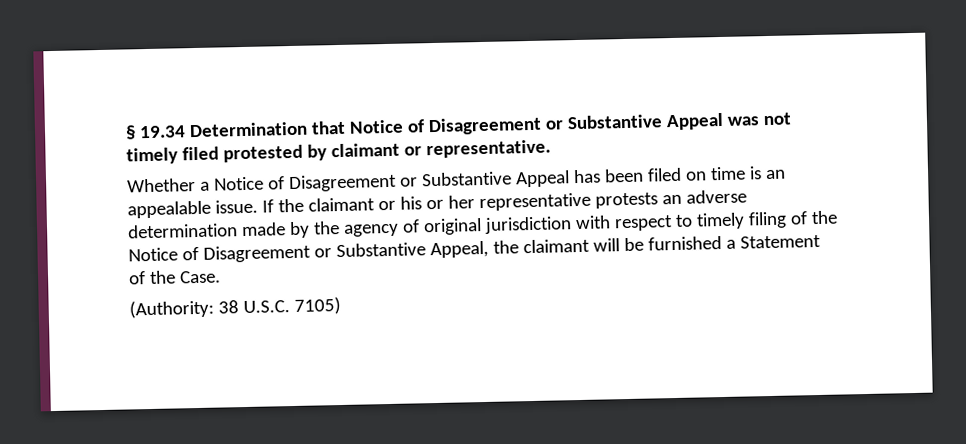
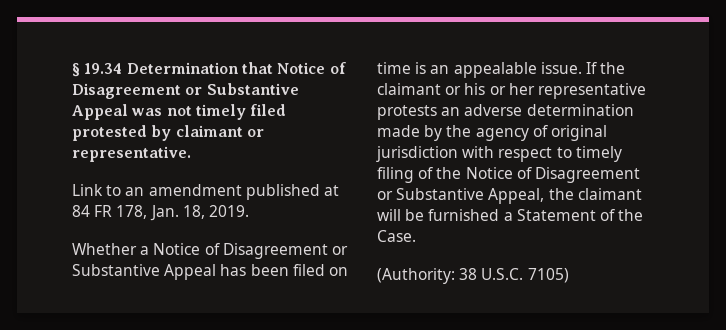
(551, 149) none -> [72,184,339,200] [72,205,249,221] // Link to an amendment published at 84 FR 178, Jan. 18, 2019.

